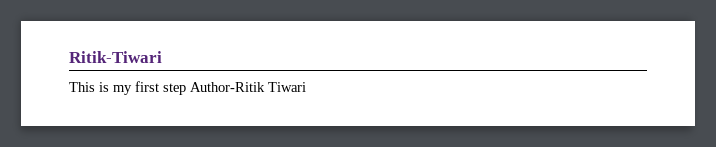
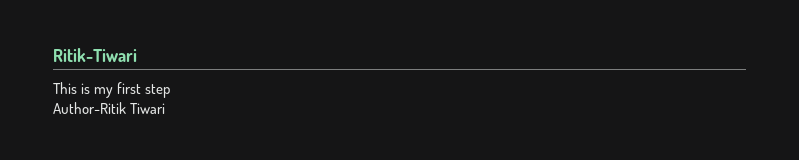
(186, 89) none -> (171, 91) //

